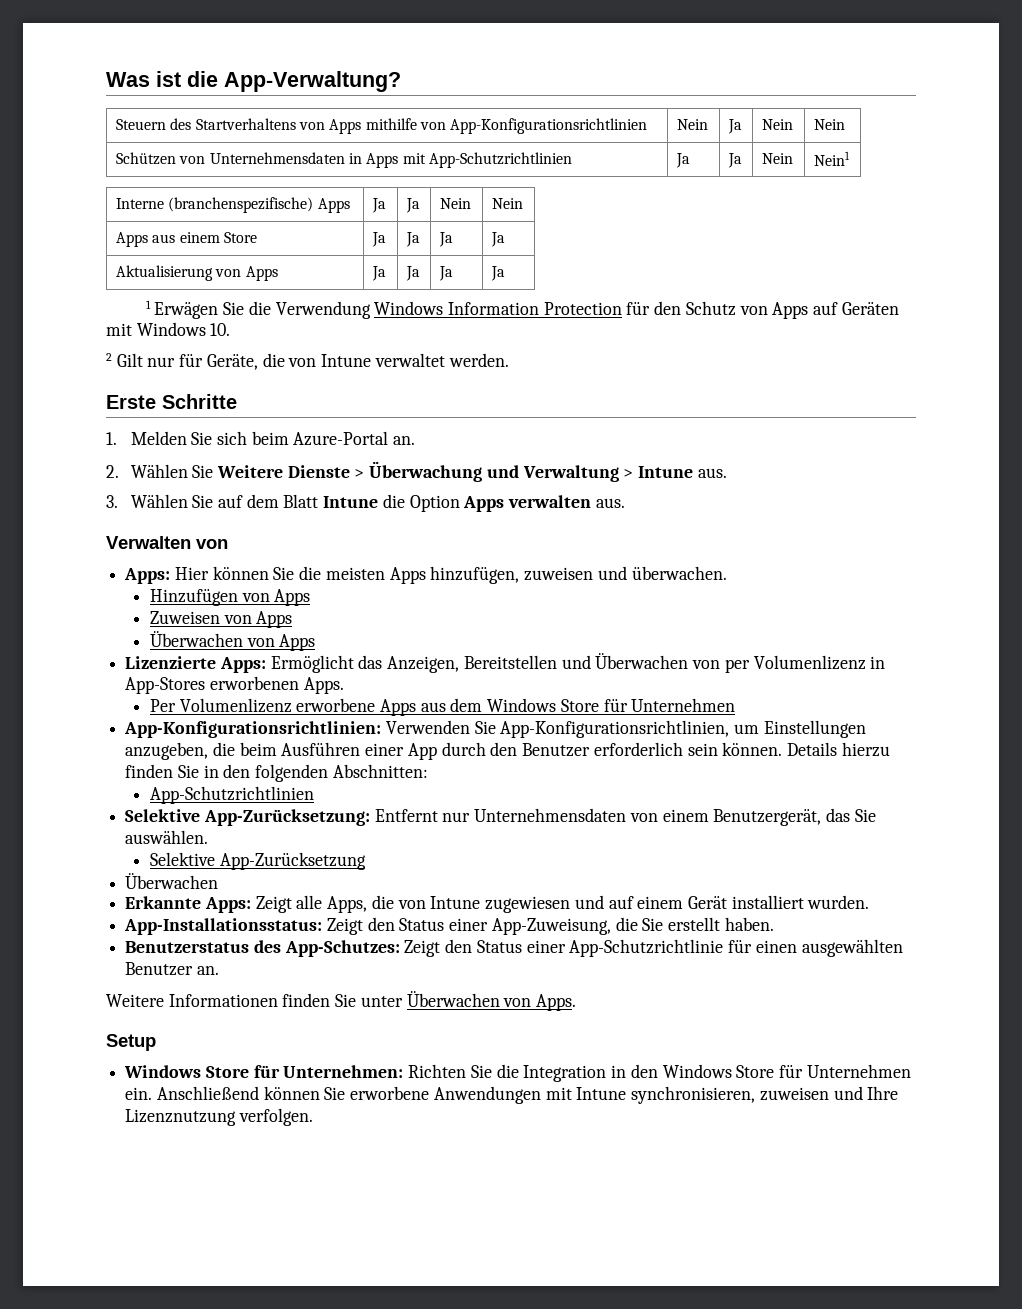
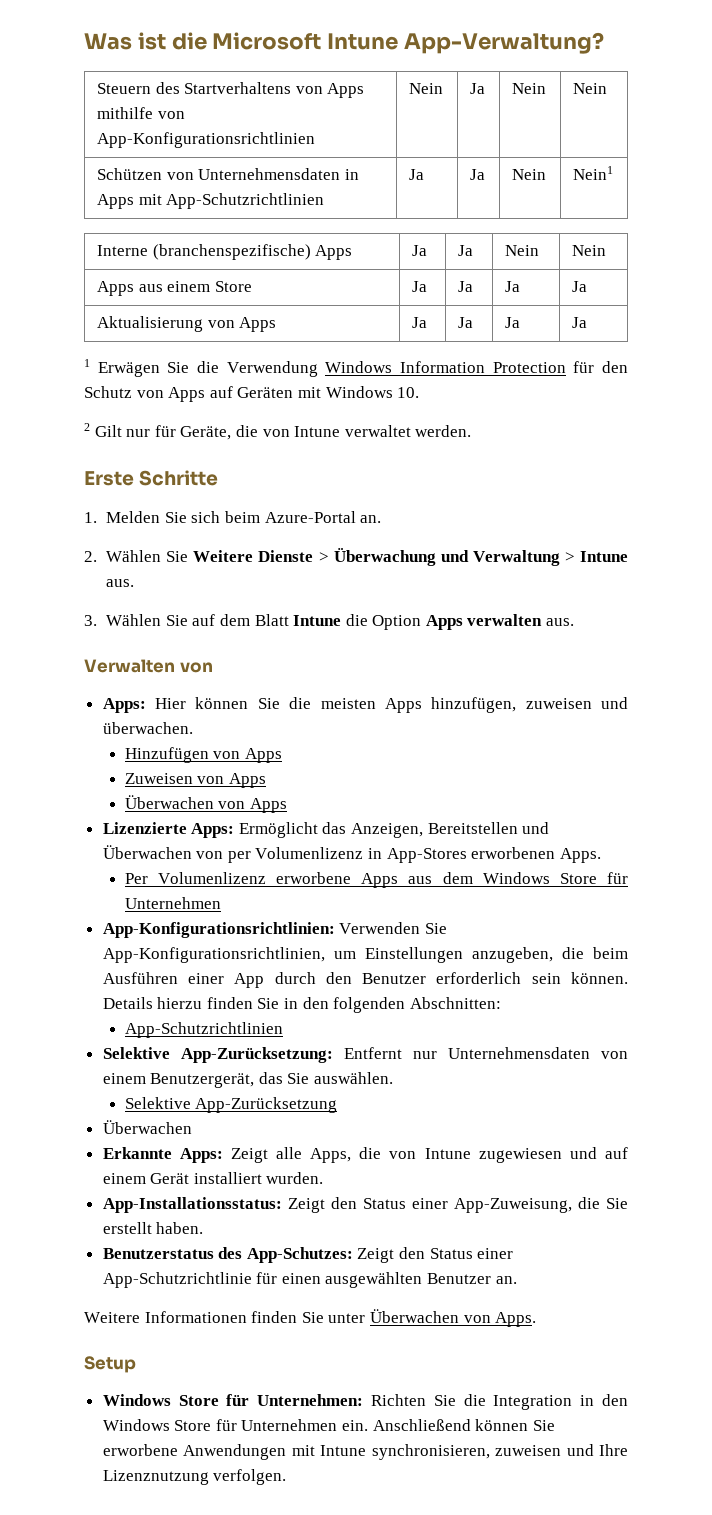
(218, 79) none -> [212,32,399,50] Microsoft Intune

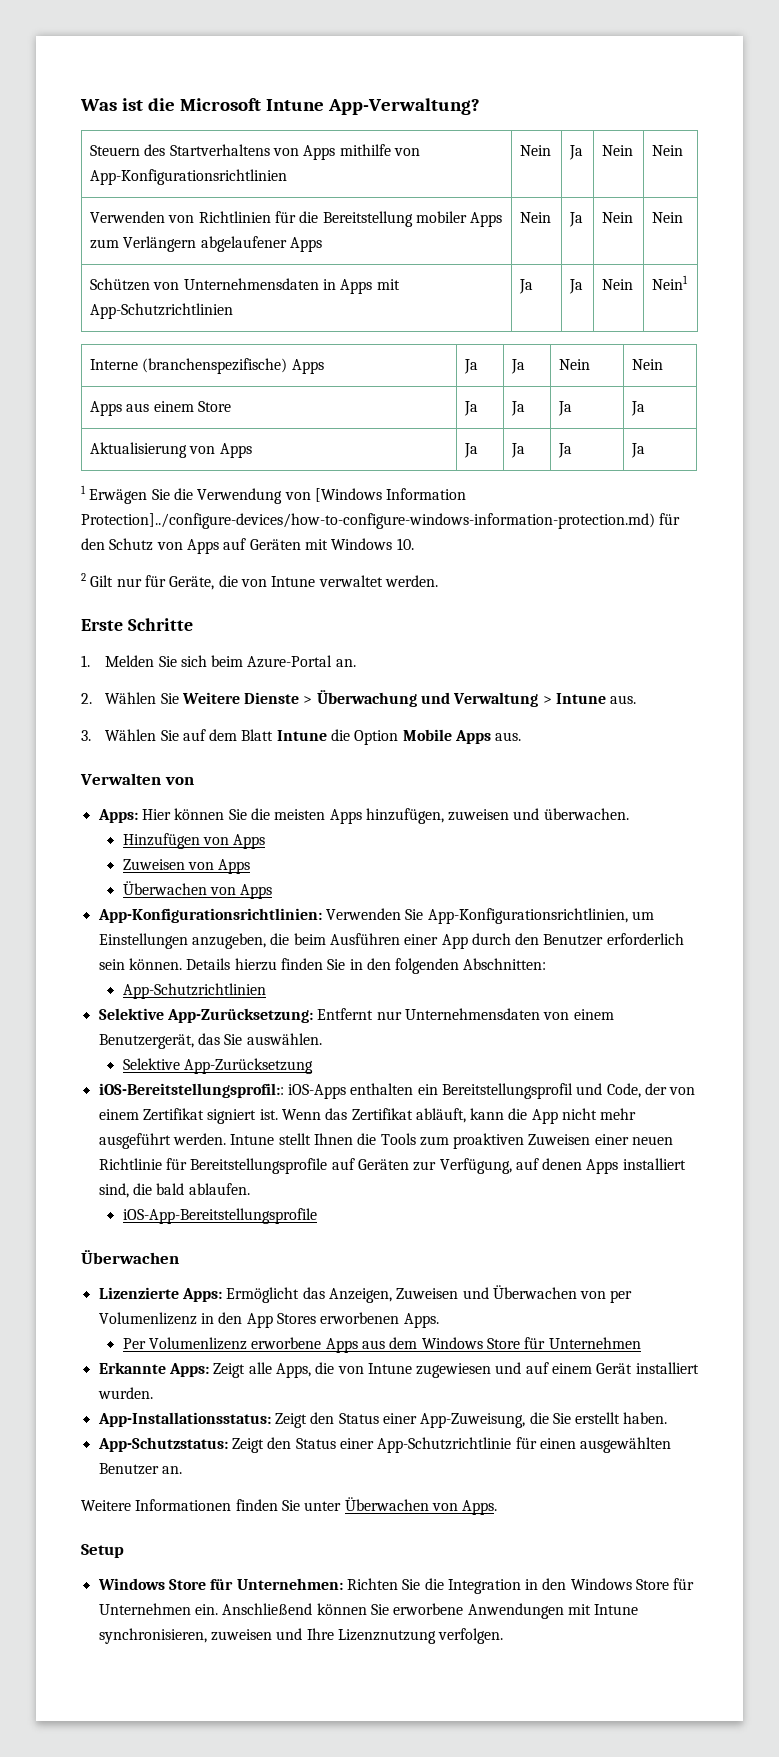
(607, 88) none -> [89,211,503,227] [89,236,322,252] [519,212,551,223] [568,212,583,227] [601,212,633,223] [651,212,683,223] // Verwenden von Richtlinien für die Bereitstellung mobiler Apps zum Verlängern abgelaufener Apps | Nein | Ja | Nein | Nein
[325,361,566,373] Windows Information Protection -> [284,488,467,502] [81,513,655,529] von [Windows Information Protection]../configure-devices/how-to-configure-windows-information-protection.md)
[425,614,543,630] Apps verwalten -> [402,729,492,744] Mobile Apps
[102,822,550,838] [102,845,601,863] [124,872,628,888] [124,897,221,909] // Lizenzierte Apps: Ermöglicht das Anzeigen, Bereitstellen und Überwachen von per Volumenlizenz in App-Stores erworbenen Apps. // Per Volumenlizenz erworbene Apps aus dem Windows Store für Unternehmen -> (273, 891) none
[102,1120,192,1134] Überwachen -> [98,1083,696,1099] [98,1108,637,1124] [98,1133,674,1149] [98,1158,686,1174] [98,1183,250,1198] [122,1208,317,1224] [81,1250,179,1264] [98,1285,633,1303] [98,1312,439,1328] [122,1337,641,1353] iOS-Bereitstellungsprofil:: iOS-Apps enthalten ein Bereitstellungsprofil und Code, der von einem Zertifikat signiert ist. Wenn das Zertifikat abläuft, kann die App nicht mehr ausgeführt werden. Intune stellt Ihnen die Tools zum proaktiven Zuweisen einer neuen Richtlinie für Bereitstellungsprofile auf Geräten zur Verfügung, auf denen Apps installiert sind, die bald ablaufen. // iOS-App-Bereitstellungsprofile // Überwachen // Lizenzierte Apps: Ermöglicht das Anzeigen, Zuweisen und Überwachen von per Volumenlizenz in den App Stores erworbenen Apps. // Per Volumenlizenz erworbene Apps aus dem Windows Store für Unternehmen
[102,1247,353,1263] Benutzerstatus des App-Schutzes: -> [97,1437,228,1452] App-Schutzstatus:

